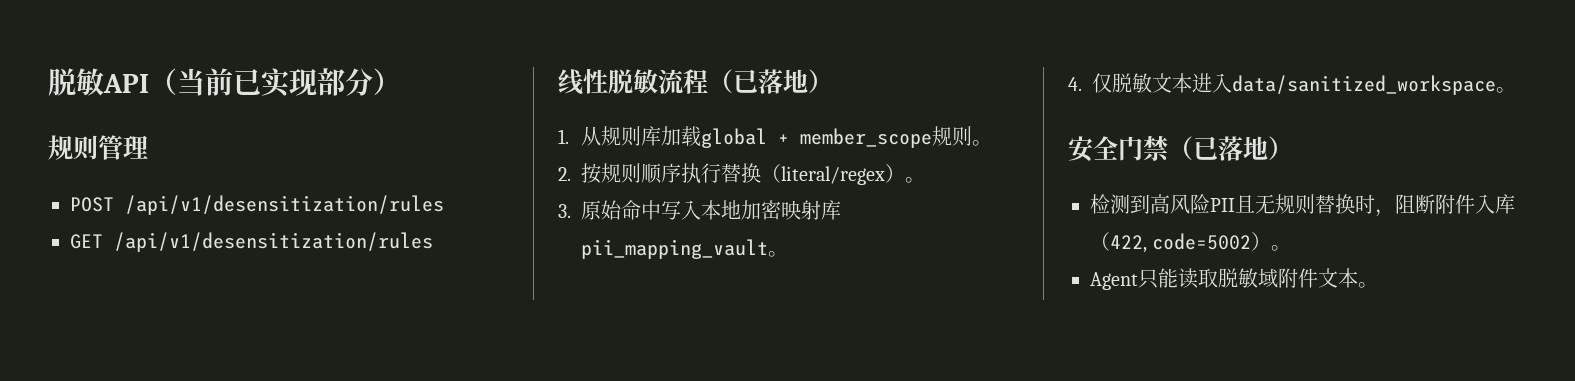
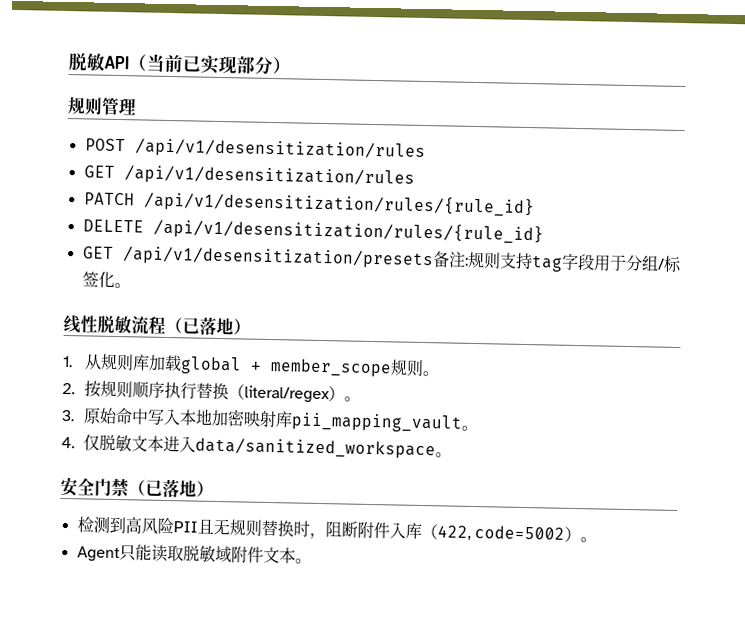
(433, 242) none -> [83,191,535,218] [82,218,544,245] [82,246,682,274] [81,271,131,289] // PATCH /api/v1/desensitization/rules/{rule_id} // DELETE /api/v1/desensitization/rules/{rule_id} // GET /api/v1/desensitization/presets备注:规则支持tag字段用于分组/标签化。

